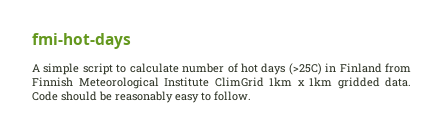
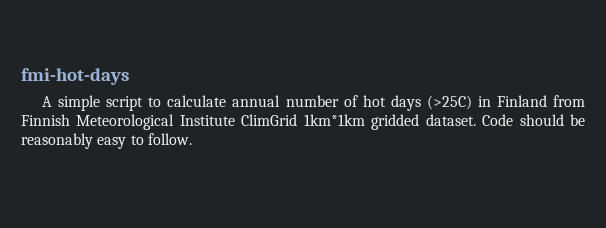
(179, 68) none -> [232,95,281,107] annual
[269,77,411,89] 1km x 1km gridded data. -> [303,114,476,130] 1km*1km gridded dataset.

